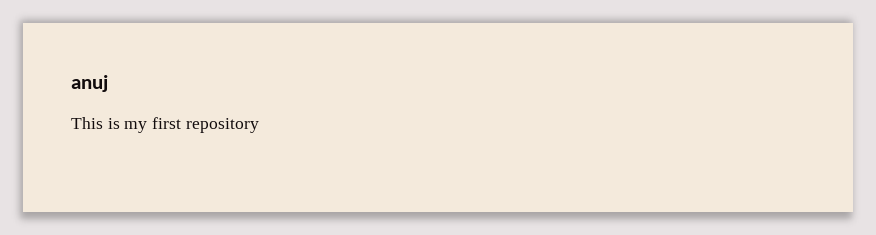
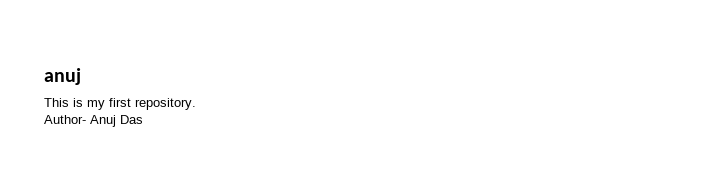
[185,118,259,133] repository -> [135,98,196,110] [44,115,143,127] repository. // Author- Anuj Das

